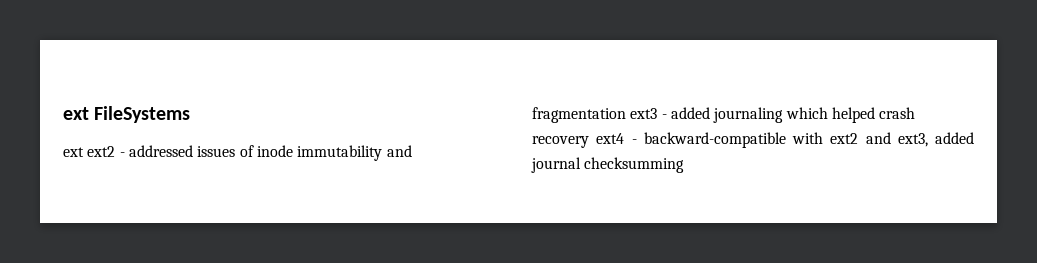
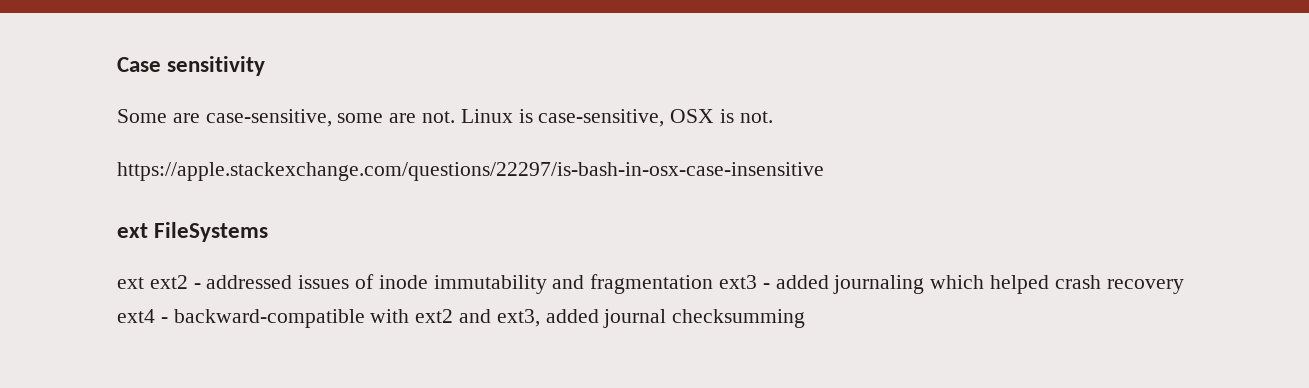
(63, 113) none -> [117,56,266,76] [117,109,773,127] [117,162,824,181] Case sensitivity // Some are case-sensitive, some are not. Linux is case-sensitive, OSX is not. // https://apple.stackexchange.com/questions/22297/is-bash-in-osx-case-insensitive //

